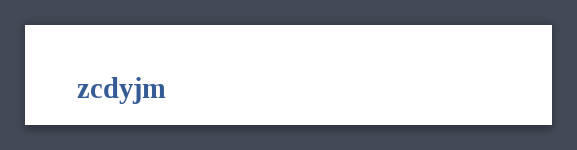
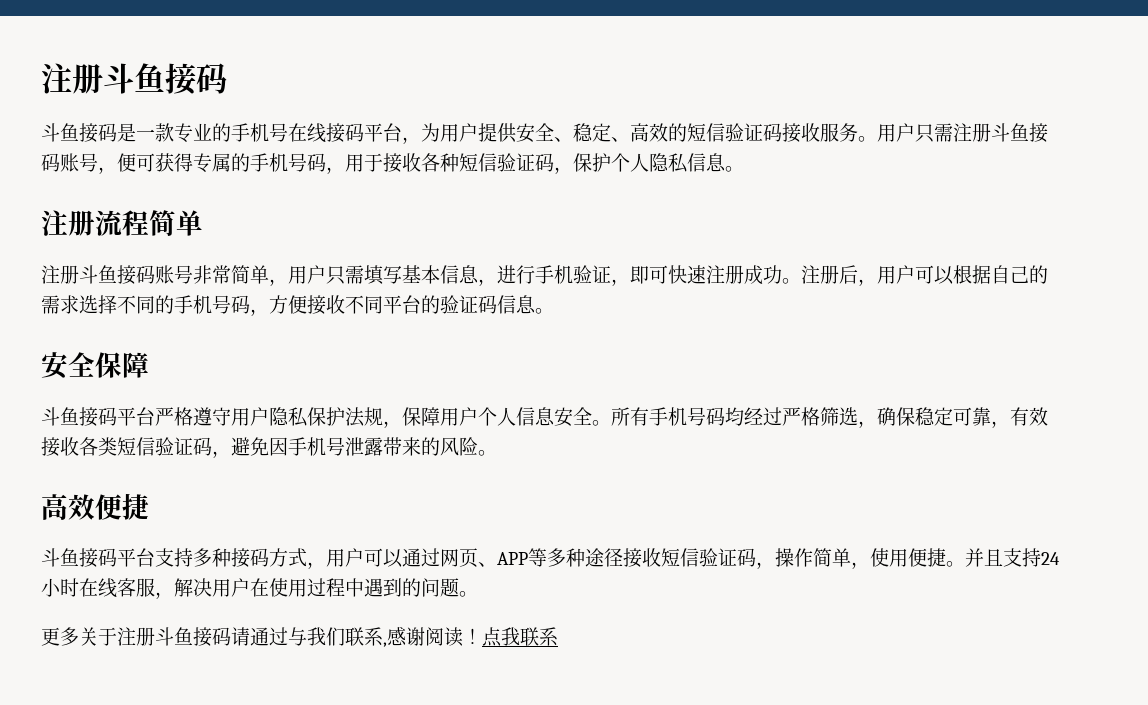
[77,77,166,104] zcdyjm -> [41,63,227,95] [41,123,1048,144] [41,153,744,174] [41,210,203,236] [41,265,1048,286] [41,295,554,316] [41,352,149,379] [41,407,1048,428] [41,437,497,458] [41,493,149,520] [41,548,1060,569] [41,578,478,599] [41,627,558,647] 注册斗鱼接码 // 斗鱼接码是一款专业的手机号在线接码平台，为用户提供安全、稳定、高效的短信验证码接收服务。用户只需注册斗鱼接码账号，便可获得专属的手机号码，用于接收各种短信验证码，保护个人隐私信息。 // 注册流程简单 // 注册斗鱼接码账号非常简单，用户只需填写基本信息，进行手机验证，即可快速注册成功。注册后，用户可以根据自己的需求选择不同的手机号码，方便接收不同平台的验证码信息。 // 安全保障 // 斗鱼接码平台严格遵守用户隐私保护法规，保障用户个人信息安全。所有手机号码均经过严格筛选，确保稳定可靠，有效接收各类短信验证码，避免因手机号泄露带来的风险。 // 高效便捷 // 斗鱼接码平台支持多种接码方式，用户可以通过网页、APP等多种途径接收短信验证码，操作简单，使用便捷。并且支持24小时在线客服，解决用户在使用过程中遇到的问题。 // 更多关于注册斗鱼接码请通过与我们联系,感谢阅读！点我联系

